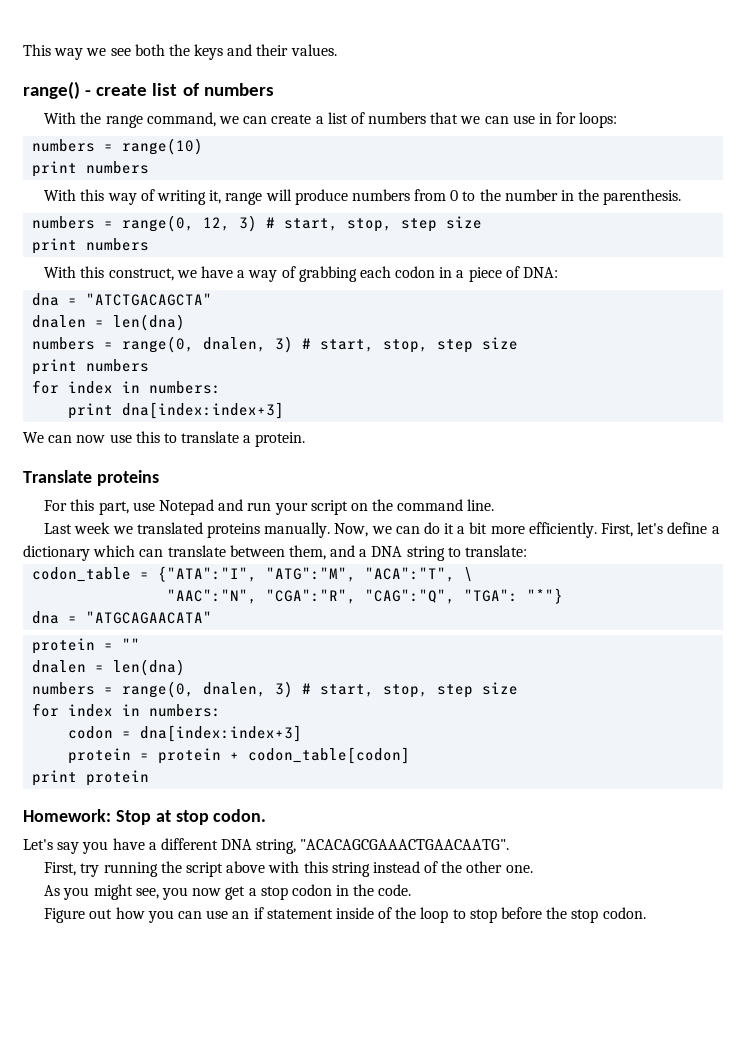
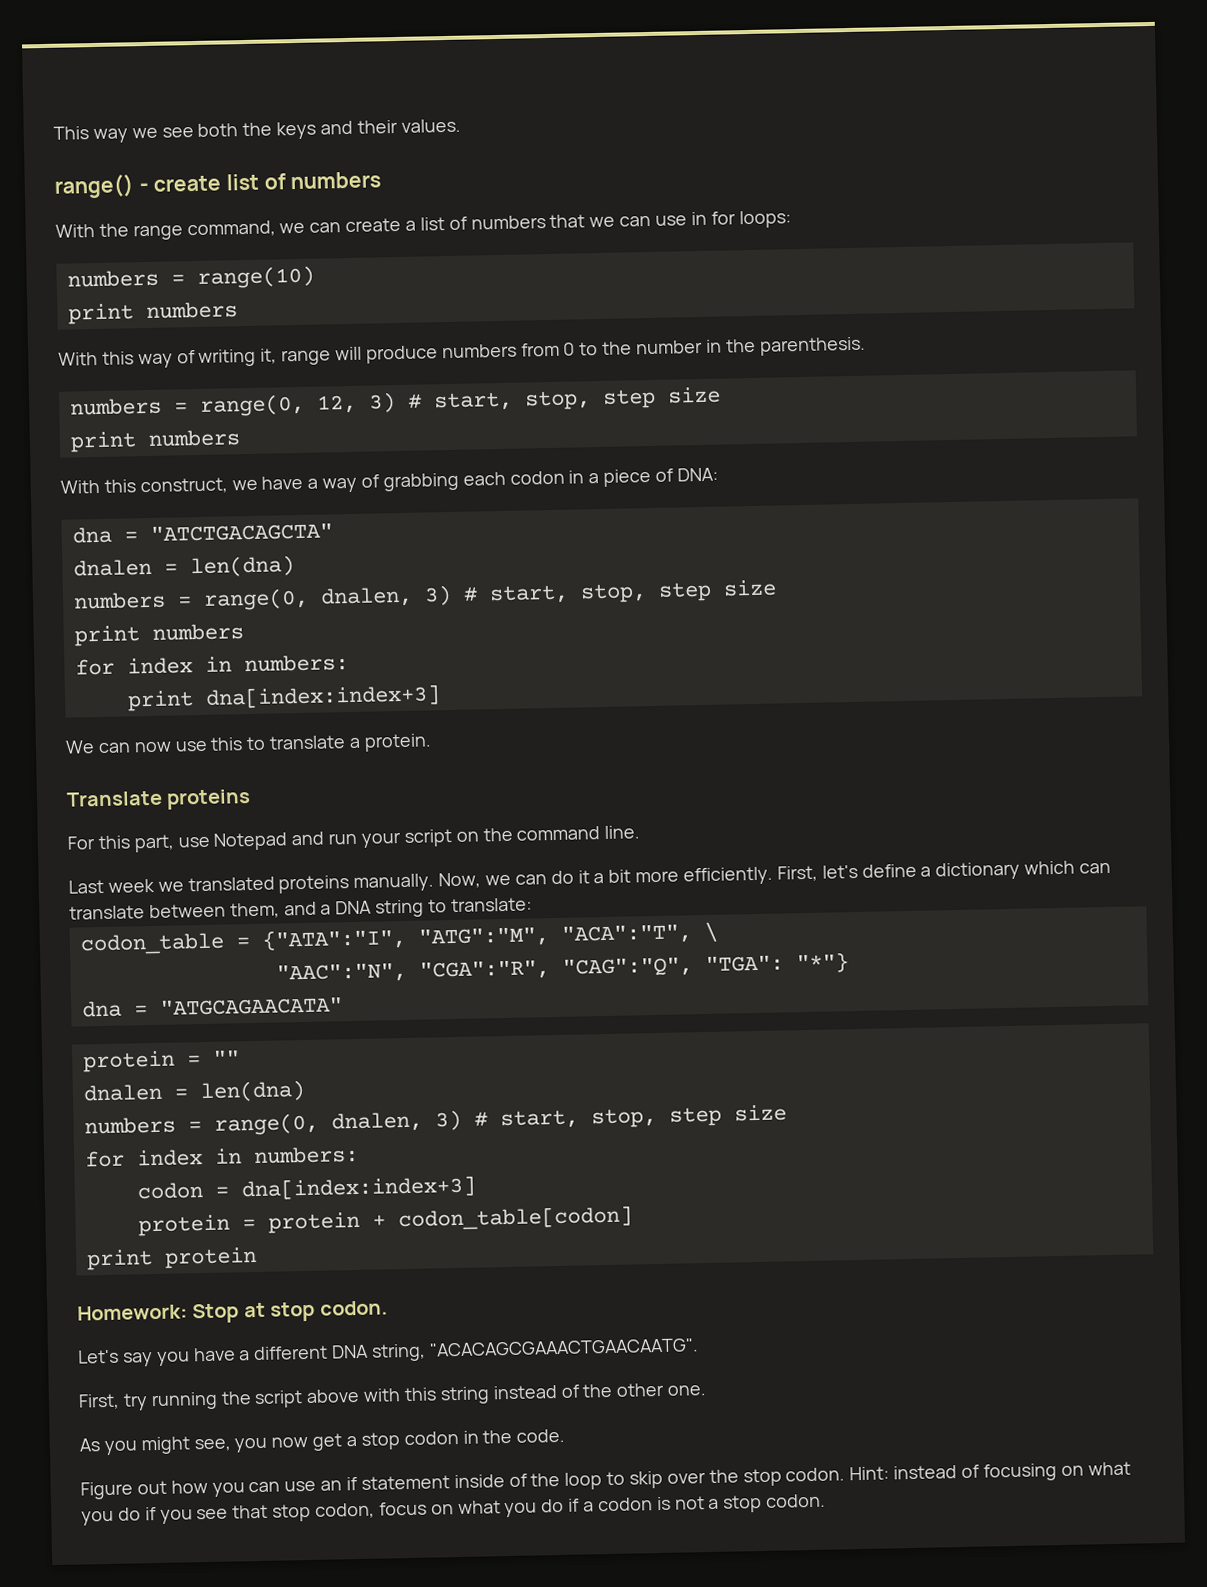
[469,907,542,923] stop before -> [629,1470,706,1489] skip over
(646, 913) none -> [849,1461,1131,1482] [81,1493,827,1526] Hint: instead of focusing on what you do if you see that stop codon, focus on what you do if a codon is not a stop codon.

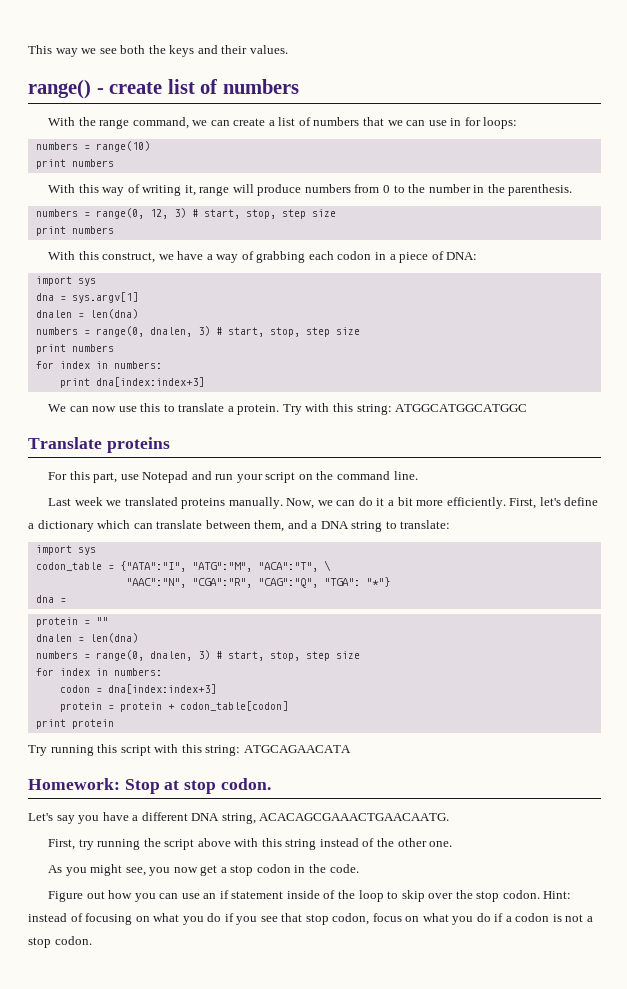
[71,523,333,544] // dna = "ATCTGACAGCTA" -> [35,276,96,286] [35,292,138,303] // import sys // dna = sys.argv[1]
(432, 742) none -> [282,403,528,415] Try with this string: ATGGCATGGCATGGC
(532, 905) none -> [35,545,96,555] // import sys
[159,997,343,1016] "ATGCAGAACATA" -> (66, 600) none
(257, 1258) none -> [28,744,351,756] // Try running this script with this string: ATGCAGAACATA
[428,1338,699,1357] "ACACAGCGAAACTGAACAATG". -> [259,813,450,821] ACACAGCGAAACTGAACAATG.

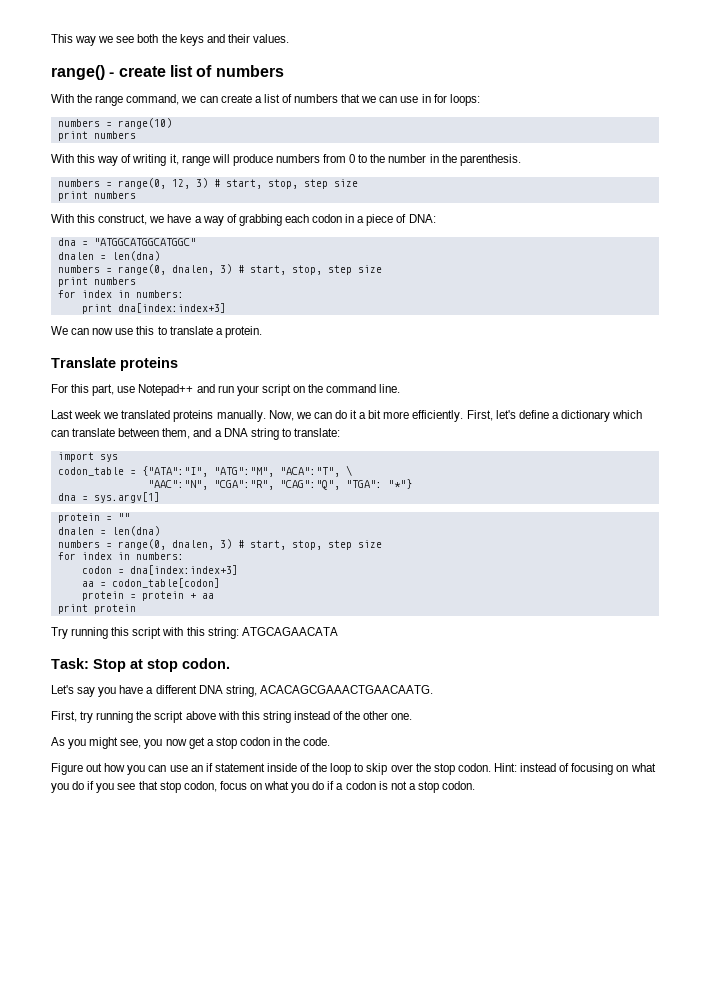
[35,276,96,286] [35,292,138,303] // import sys // dna = sys.argv[1] -> [57,238,196,246] // dna = "ATGGCATGGCATGGC"
[282,403,528,415] Try with this string: ATGGCATGGCATGGC -> (262, 332) none
[142,471,189,483] Notepad -> [138,384,194,396] Notepad++
(66, 600) none -> [93,492,160,503] sys.argv[1]
(216, 689) none -> [81,578,220,588] // aa = codon_table[codon]
[179,701,288,711] codon_table[codon] -> [201,593,214,599] aa
[28,778,120,790] Homework: -> [51,658,89,669] Task:

